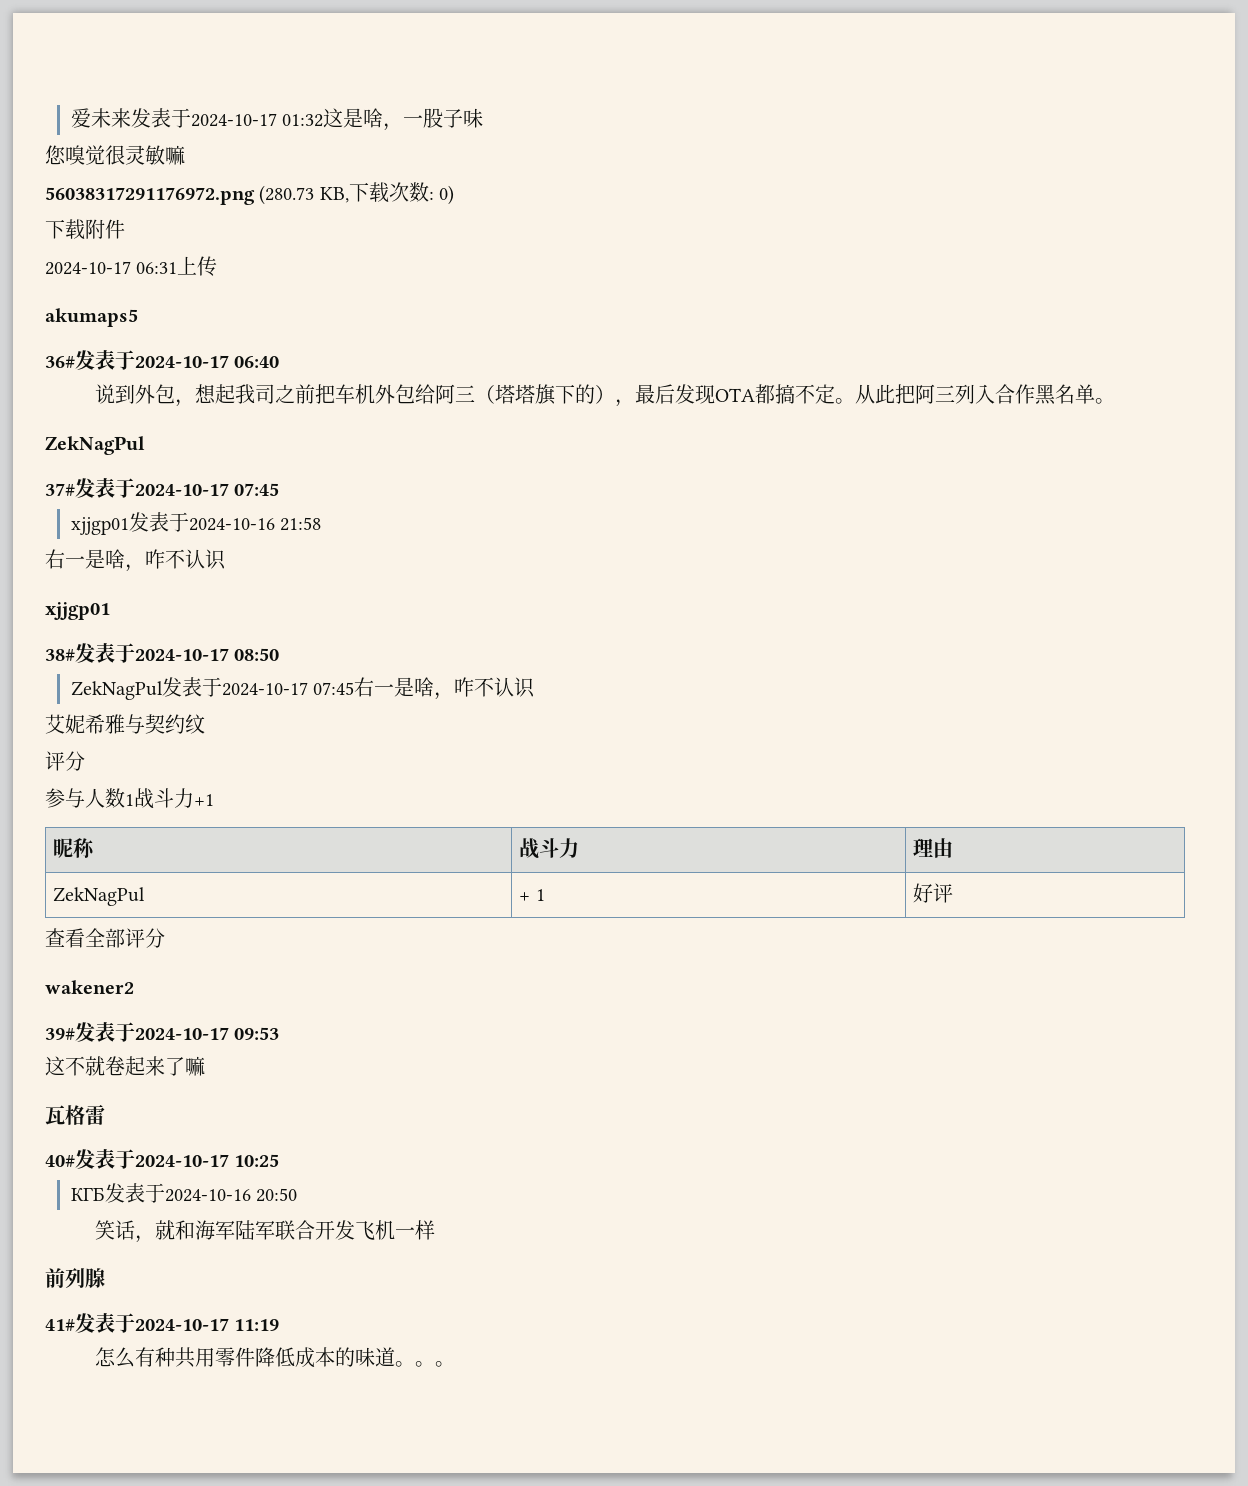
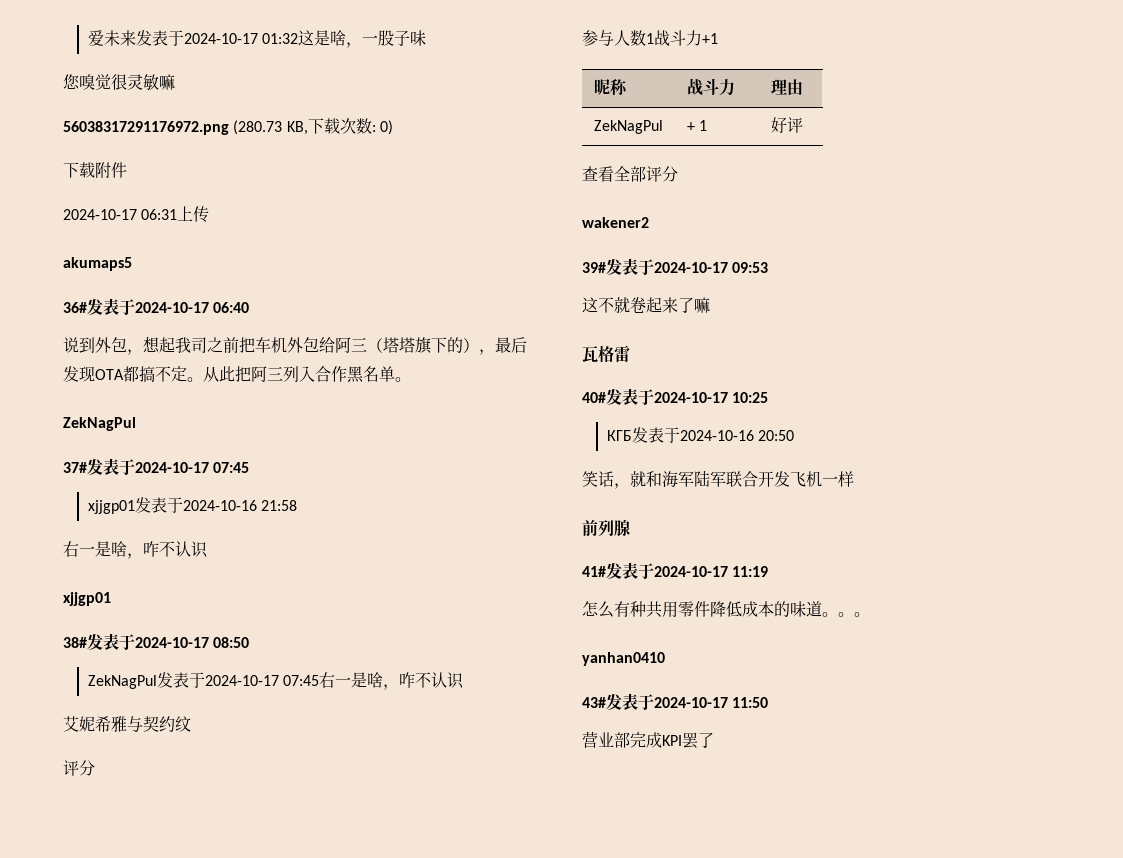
(456, 1364) none -> [582,652,665,666] [582,693,769,710] [582,731,714,749] // yanhan0410 // 43#发表于2024-10-17 11:50 // 营业部完成KPI罢了

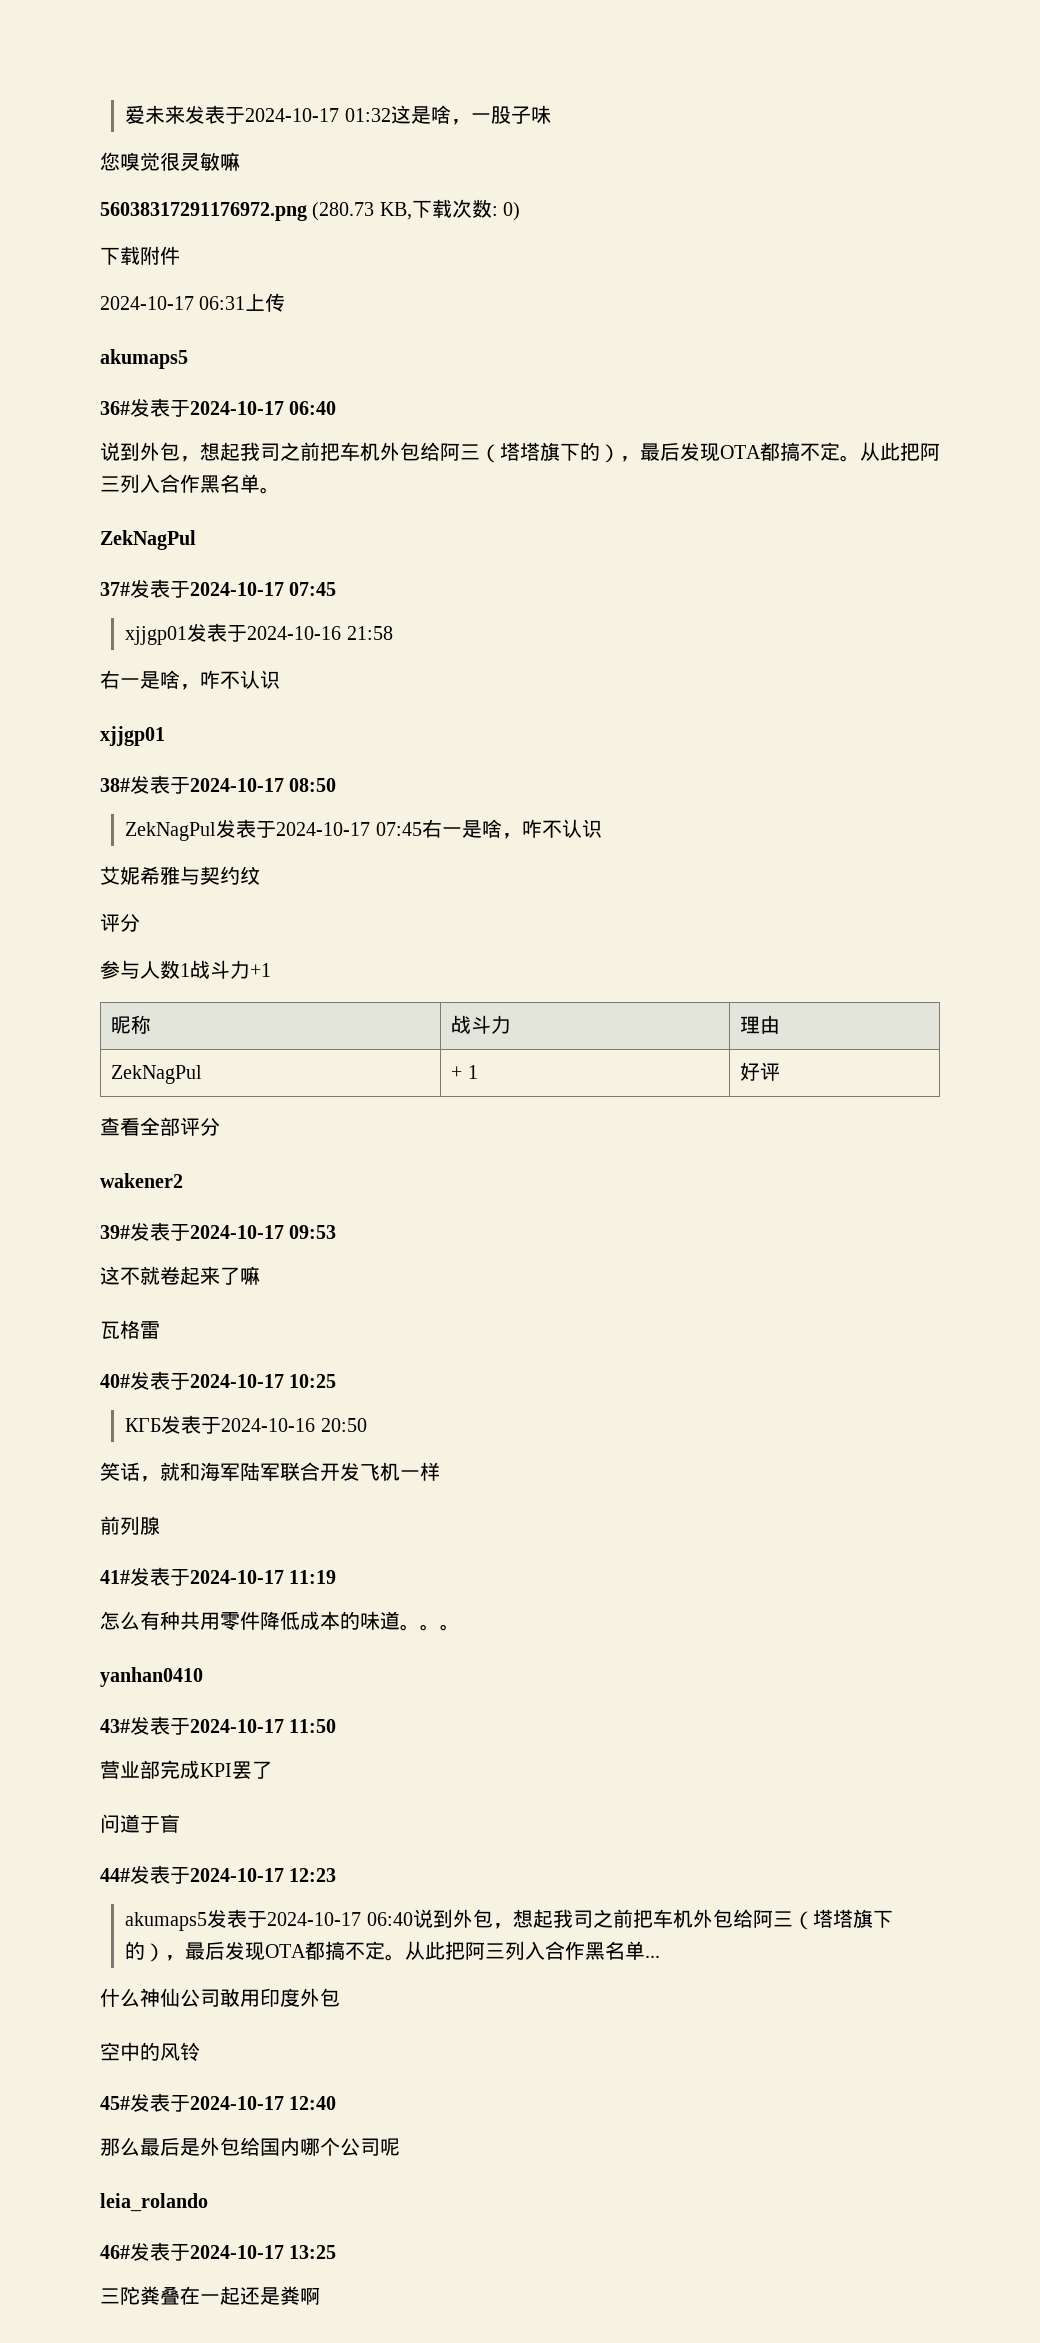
(714, 740) none -> [100,1814,180,1833] [100,1865,337,1884] [125,1909,893,1931] [125,1941,661,1962] [100,1988,340,2007] [100,2042,200,2061] [100,2093,337,2112] [100,2137,400,2156] [100,2193,208,2212] [100,2242,337,2261] [100,2286,320,2305] // 问道于盲 // 44#发表于2024-10-17 12:23 // akumaps5发表于2024-10-17 06:40说到外包，想起我司之前把车机外包给阿三（塔塔旗下的），最后发现OTA都搞不定。从此把阿三列入合作黑名单... // 什么神仙公司敢用印度外包 // 空中的风铃 // 45#发表于2024-10-17 12:40 // 那么最后是外包给国内哪个公司呢 // leia_rolando // 46#发表于2024-10-17 13:25 // 三陀粪叠在一起还是粪啊

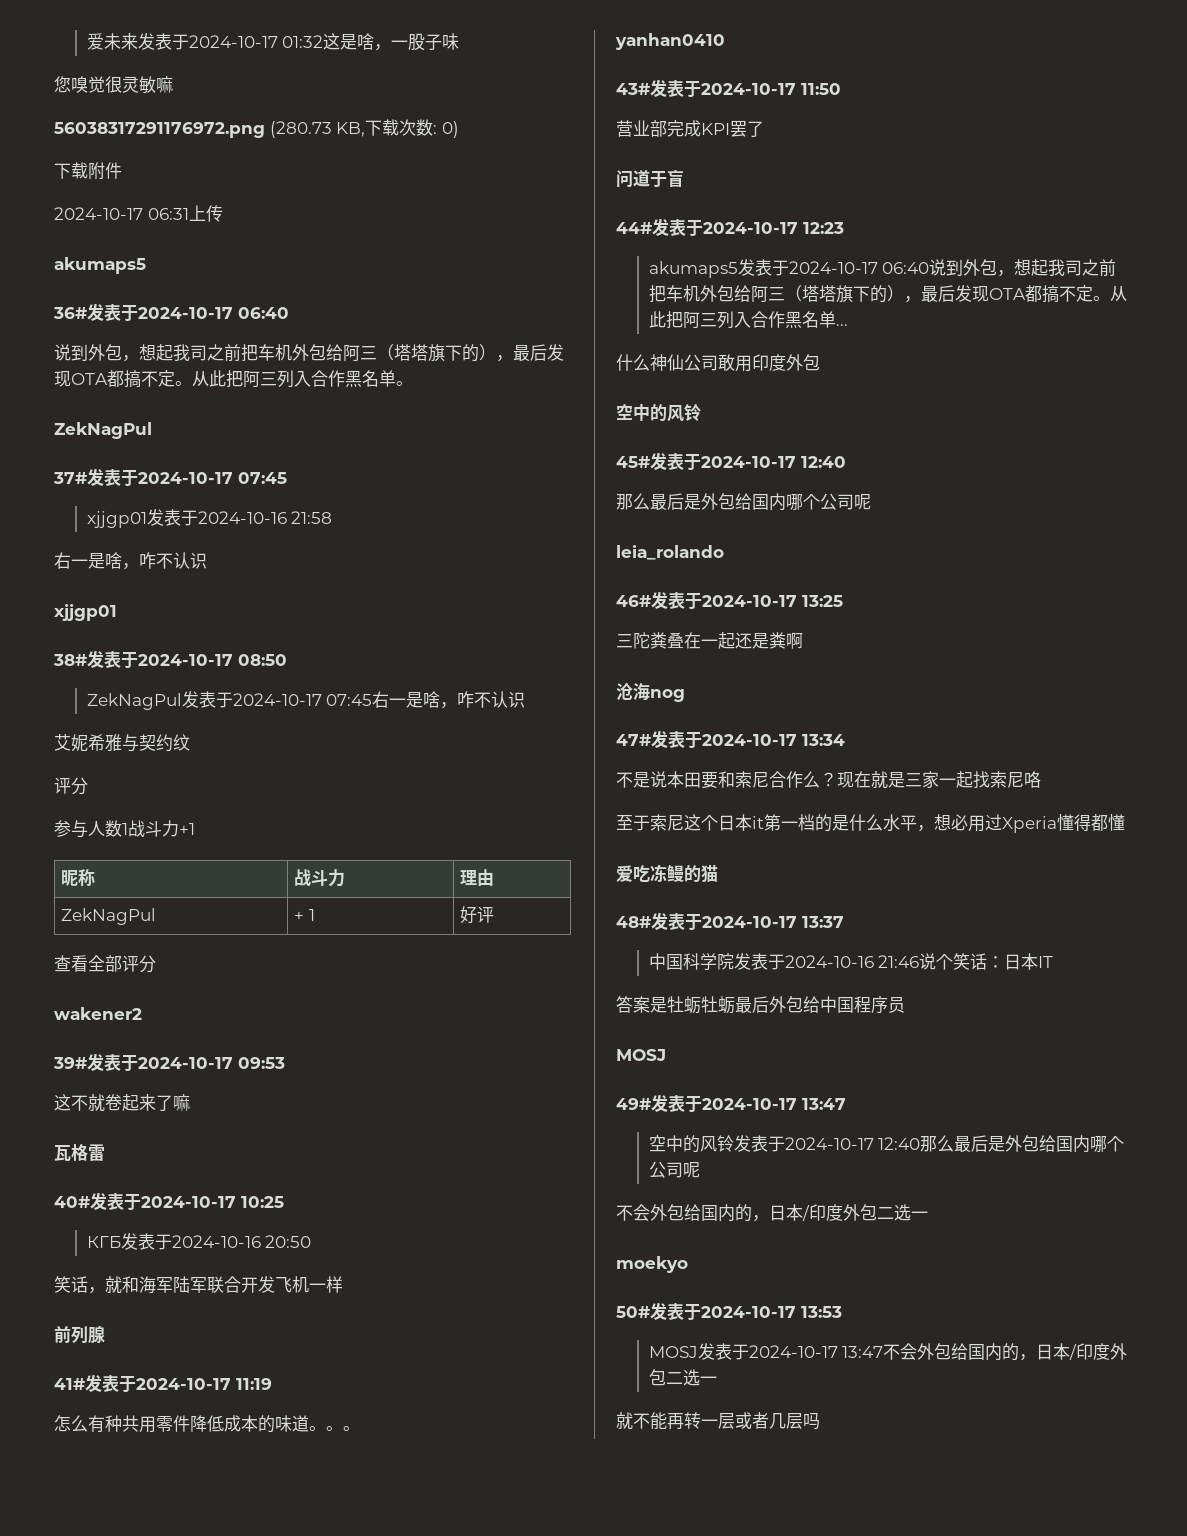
(320, 2296) none -> [616,682,685,702] [616,730,845,748] [616,771,1041,789] [616,814,1125,833] [616,864,718,882] [616,912,844,930] [648,953,1054,970] [616,995,905,1014] [616,1049,666,1061] [616,1094,846,1112] [648,1135,1125,1153] [648,1161,700,1178] [616,1204,928,1222] [616,1256,688,1273] [616,1302,842,1320] [648,1343,1128,1361] [648,1369,717,1386] [616,1412,820,1430] // 沧海nog // 47#发表于2024-10-17 13:34 // 不是说本田要和索尼合作么？现在就是三家一起找索尼咯 // 至于索尼这个日本it第一档的是什么水平，想必用过Xperia懂得都懂 // 爱吃冻鳗的猫 // 48#发表于2024-10-17 13:37 // 中国科学院发表于2024-10-16 21:46说个笑话：日本IT // 答案是牡蛎牡蛎最后外包给中国程序员 // MOSJ // 49#发表于2024-10-17 13:47 // 空中的风铃发表于2024-10-17 12:40那么最后是外包给国内哪个公司呢 // 不会外包给国内的，日本/印度外包二选一 // moekyo // 50#发表于2024-10-17 13:53 // MOSJ发表于2024-10-17 13:47不会外包给国内的，日本/印度外包二选一 // 就不能再转一层或者几层吗

